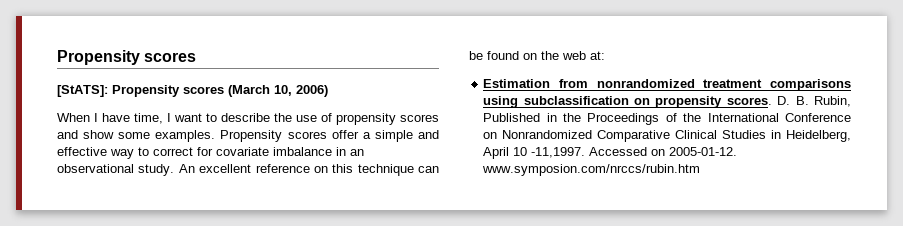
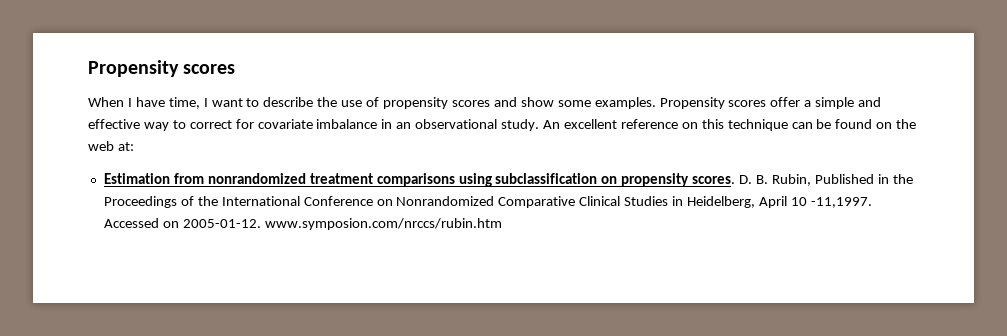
[57,50,197,65] [57,85,328,97] Propensity scores // [StATS]: Propensity scores (March 10, 2006) -> [88,60,236,77] Propensity scores

